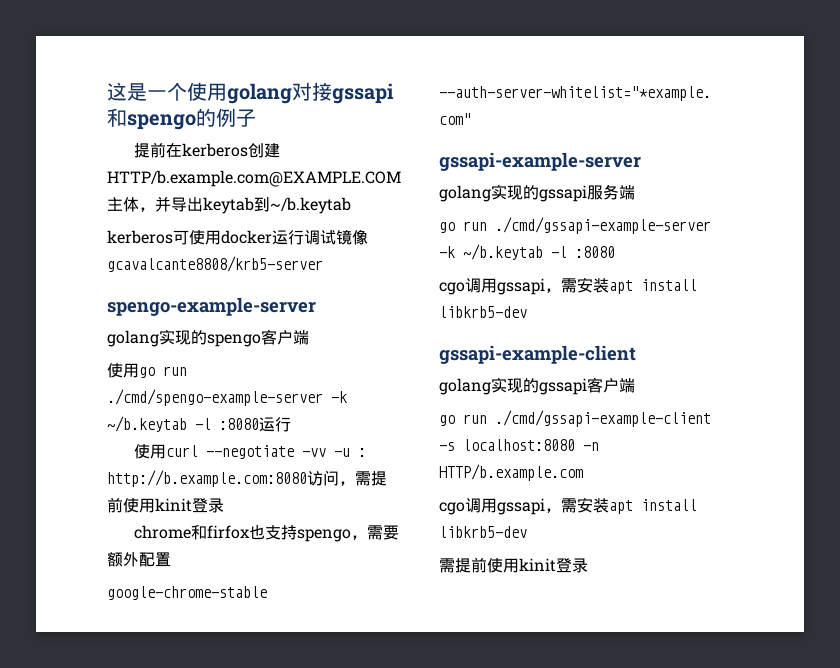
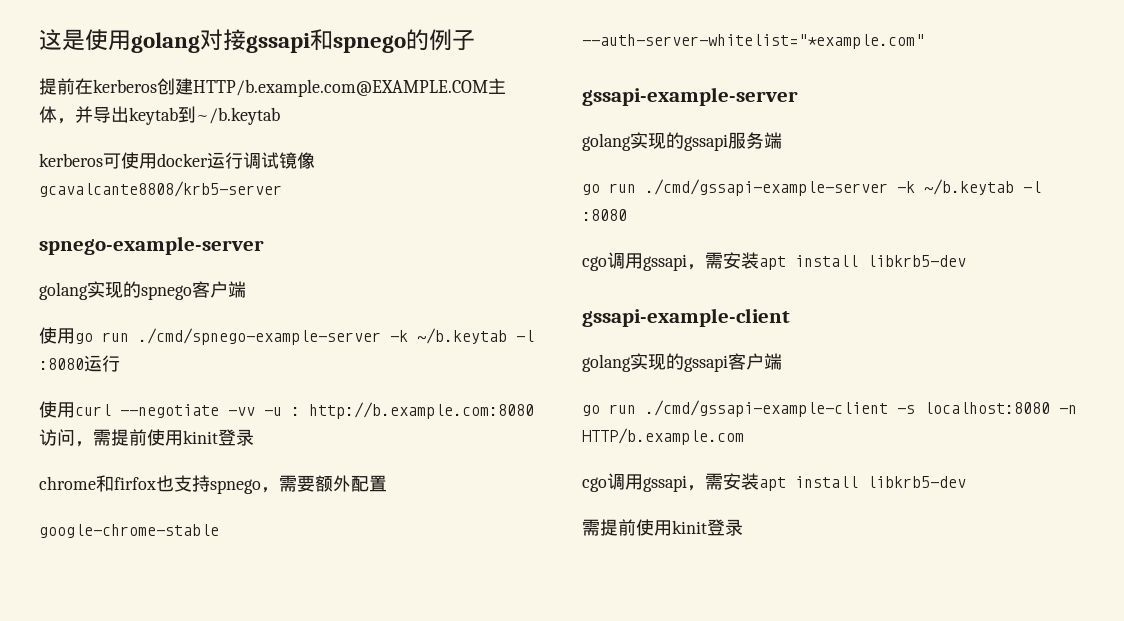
[147,82,187,101] 一个 -> (85, 40) none
[127,114,196,130] spengo -> [333,35,406,53] spnego
[107,297,316,316] [107,329,261,347] spengo-example-server // golang实现的spengo -> [39,236,264,255] [39,281,192,300] spnego-example-server // golang实现的spnego
[107,389,323,406] ./cmd/spengo-example-server -> [138,328,381,345] ./cmd/spnego-example-server
[297,529,352,542] spengo -> [210,479,261,494] spnego

